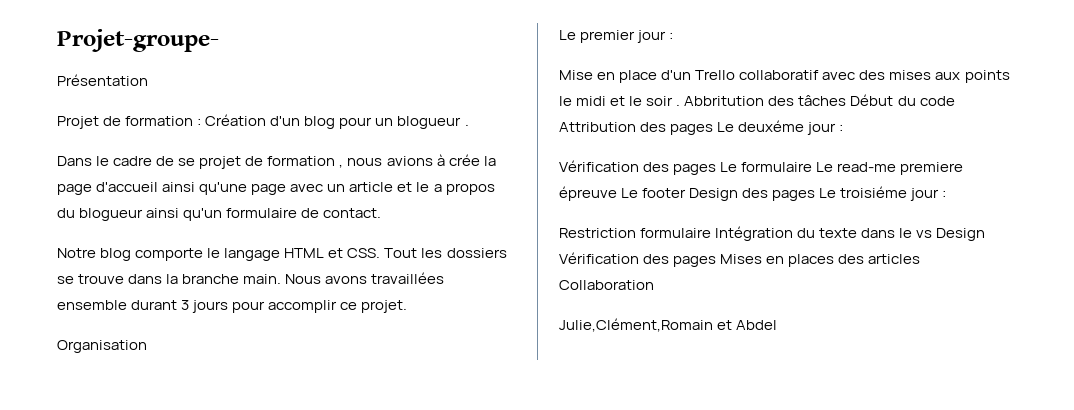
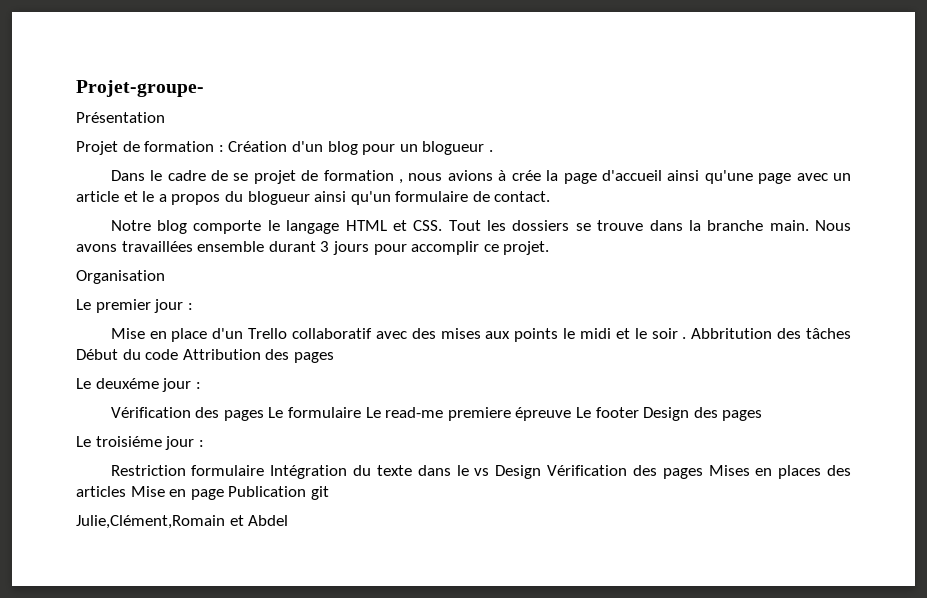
(714, 129) none -> (334, 357) //
(816, 195) none -> (763, 415) //
[559,280,654,290] Collaboration -> [130,486,329,500] Mise en page Publication git

